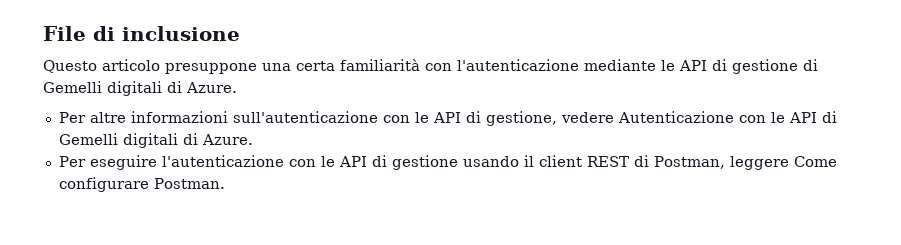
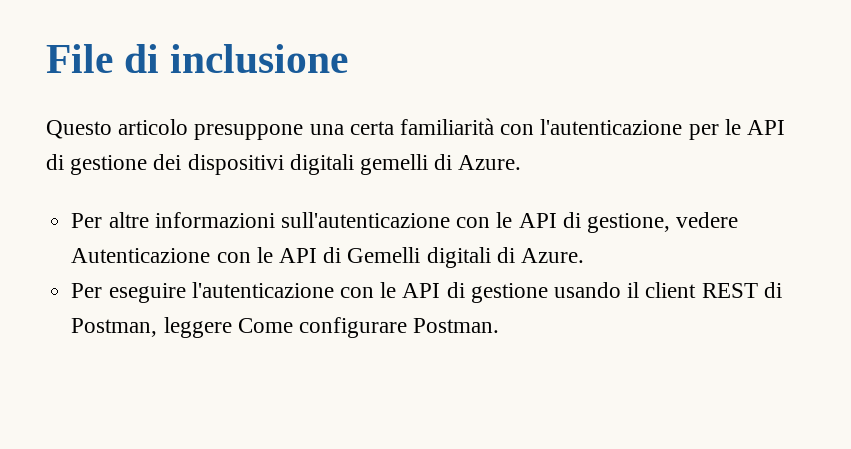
[584,59,818,74] [43,81,162,96] mediante le API di gestione di Gemelli digitali -> [688,119,786,140] [46,154,429,175] per le API di gestione dei dispositivi digitali gemelli

